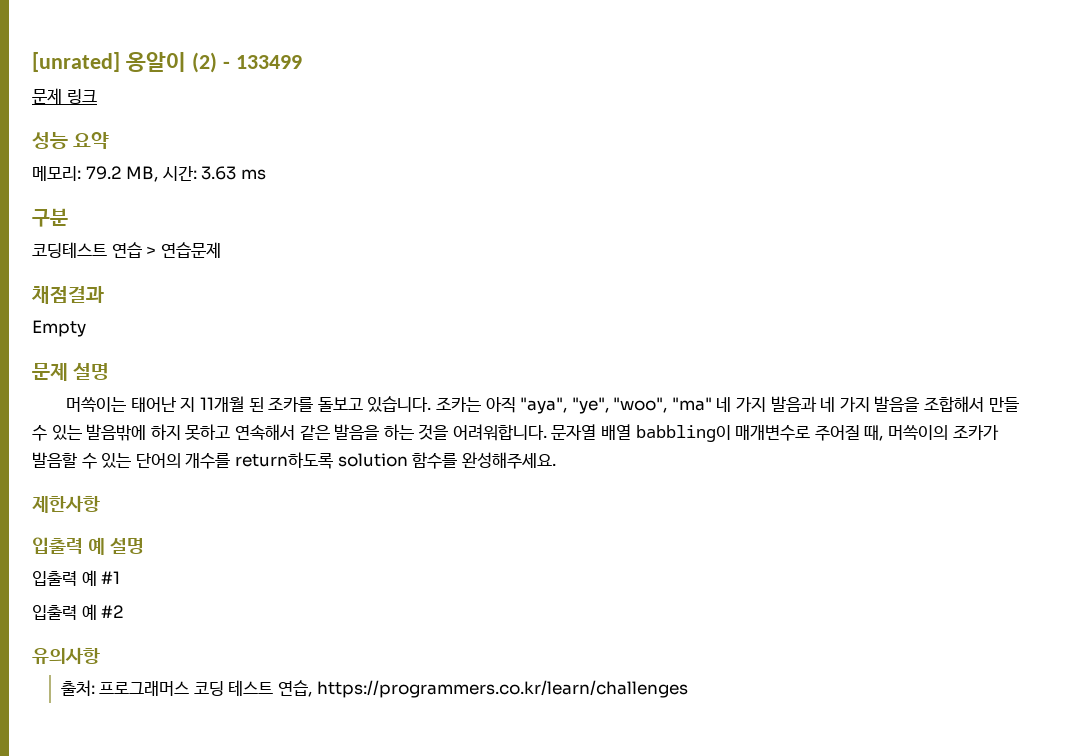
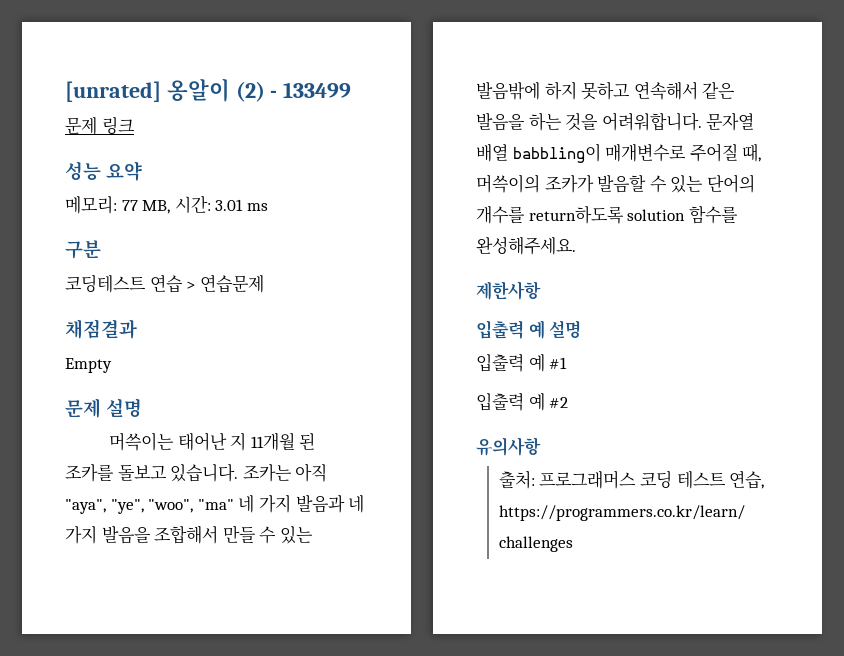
[85,166,122,180] 79.2 -> [121,200,138,211] 77
[201,166,237,180] 3.63 -> [215,199,244,211] 3.01

